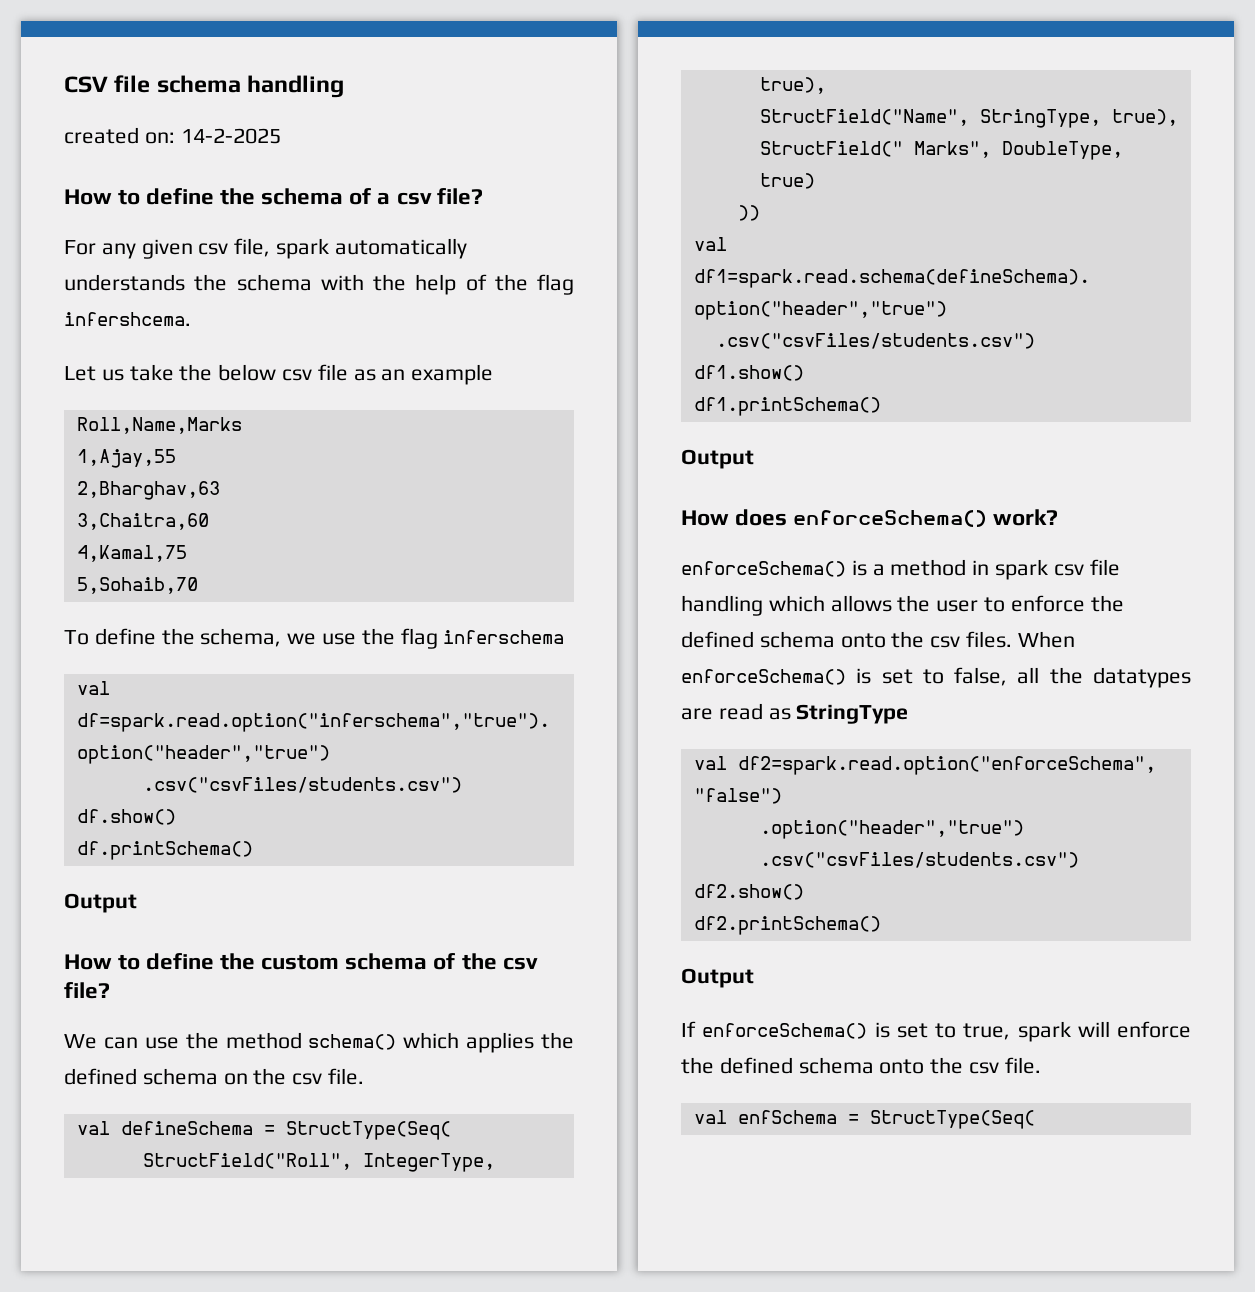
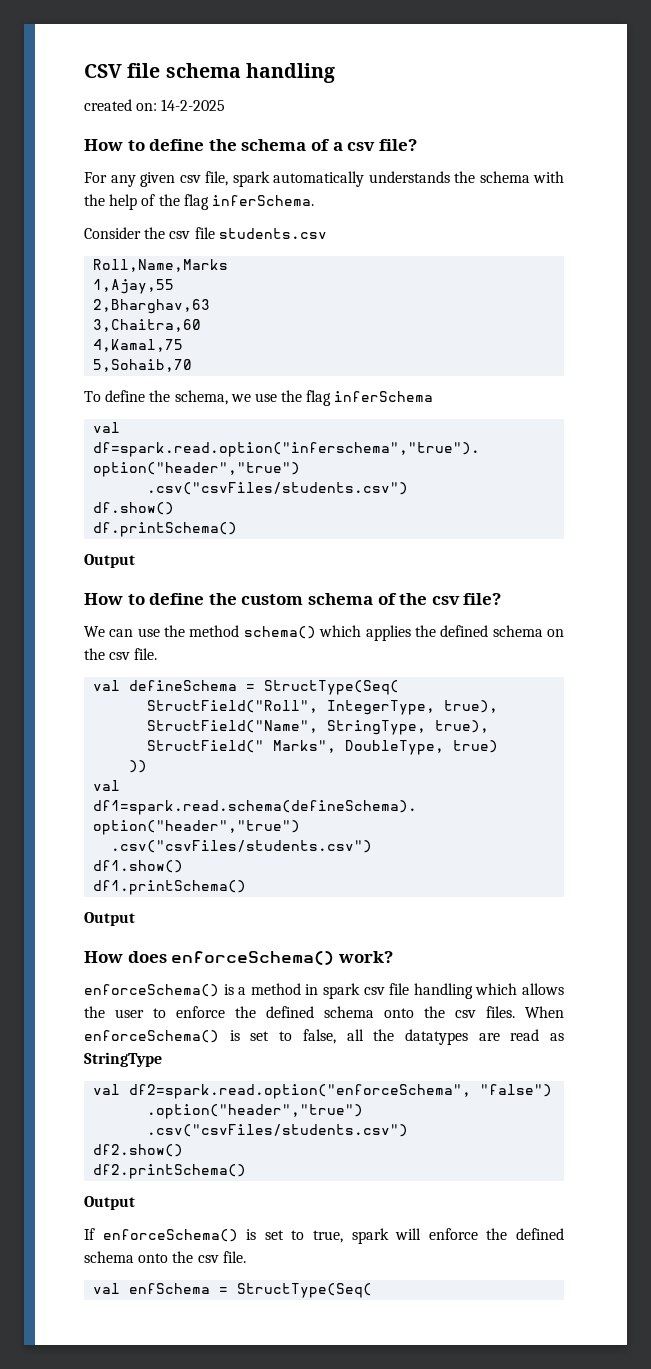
[64,312,191,326] [64,364,494,385] infershcema. // Let us take the below csv file as an example -> [211,195,314,206] [84,227,327,239] inferSchema. // Consider the csv file students.csv
[443,630,565,644] inferschema -> [334,391,434,402] inferSchema

